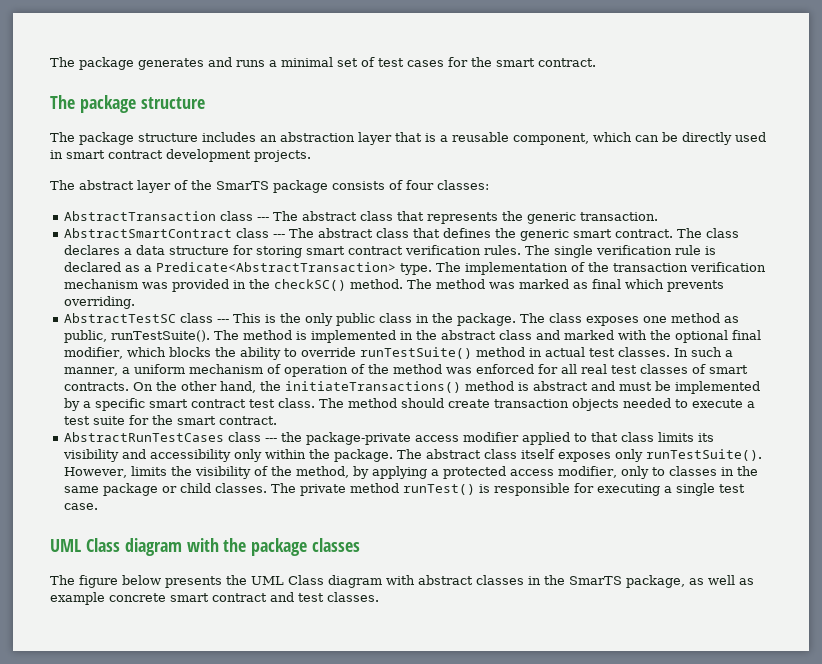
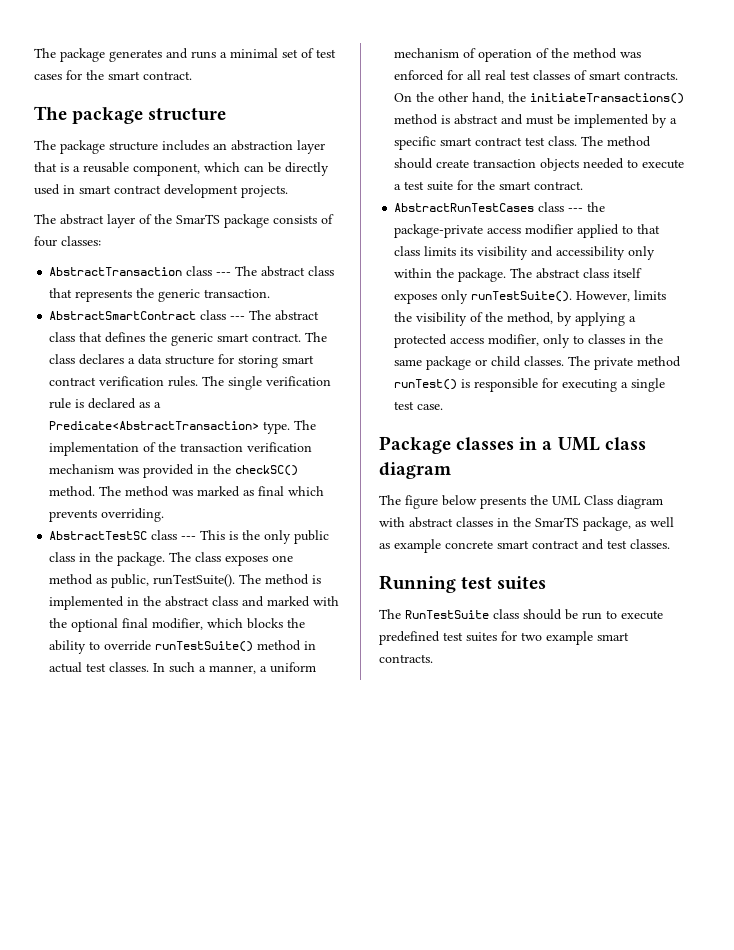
[50,538,361,556] UML Class diagram with the package classes -> [379,436,646,454] [379,462,451,479] Package classes in a UML class diagram
(379, 597) none -> [379,575,547,593] [379,609,663,620] [379,631,629,645] [379,654,433,663] // Running test suites // The RunTestSuite class should be run to execute predefined test suites for two example smart contracts.

